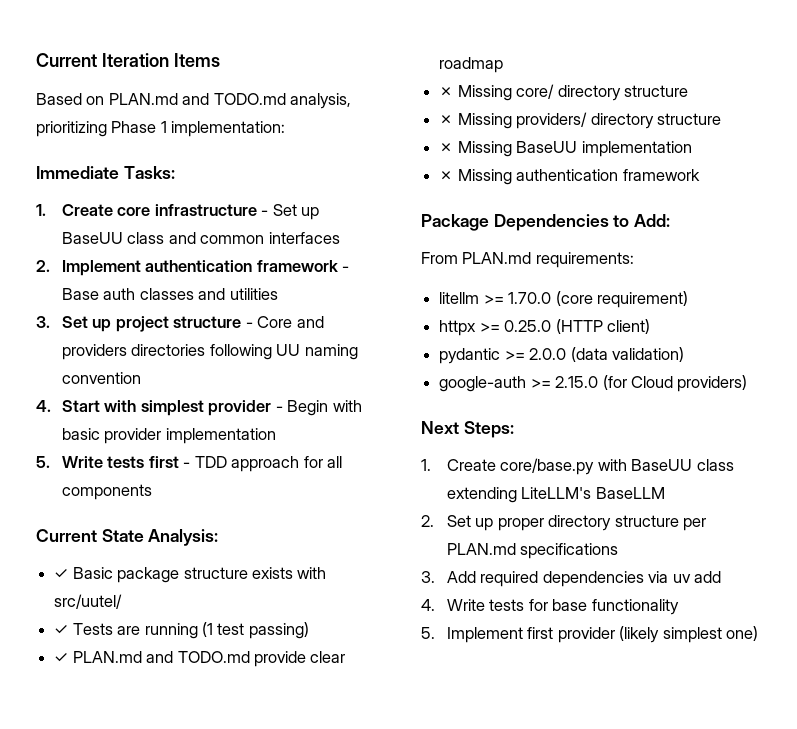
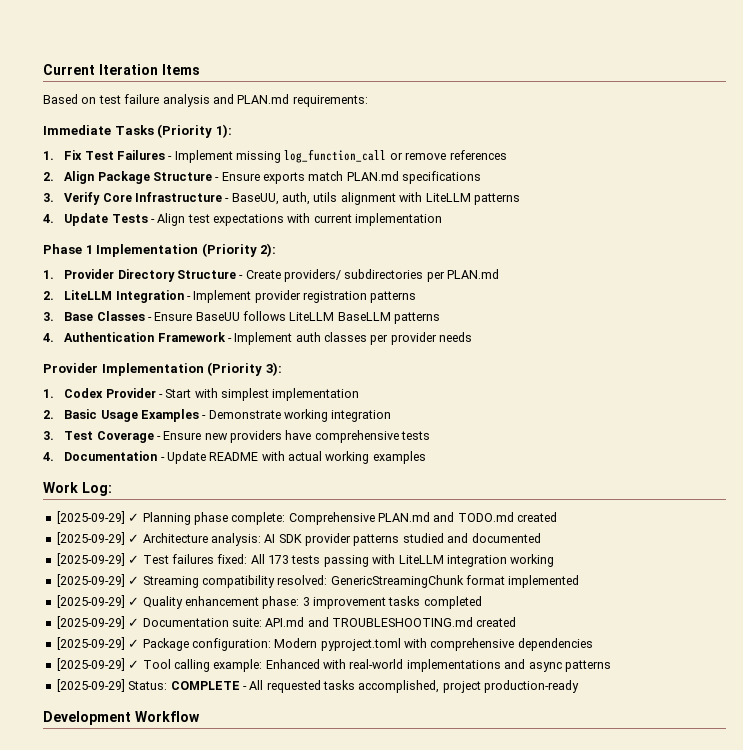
[108,93,352,109] [36,121,286,137] [36,166,175,179] [36,204,320,220] [61,232,340,244] [36,260,350,276] [61,288,278,300] [36,316,324,332] [61,344,358,360] [61,372,141,384] [36,400,362,416] [61,428,276,444] [36,456,343,472] [61,484,152,500] [36,529,219,546] [54,567,327,583] [54,594,123,609] [54,622,309,639] [54,651,346,667] [439,57,504,73] [439,84,688,101] [439,112,721,129] [439,141,692,157] [439,169,700,185] [421,214,671,231] [421,252,634,268] [439,291,688,308] [439,319,650,336] [439,347,684,364] [439,375,748,392] [421,421,514,438] [421,458,734,475] [446,487,665,503] [421,515,707,531] [446,543,619,559] [421,571,722,587] [421,599,679,615] [421,626,759,643] PLAN.md and TODO.md analysis, prioritizing Phase 1 implementation: // Immediate Tasks: // 1. Create core infrastructure - Set up BaseUU class and common interfaces // 2. Implement authentication framework - Base auth classes and utilities // 3. Set up project structure - Core and providers directories following UU naming convention // 4. Start with simplest provider - Begin with basic provider implementation // 5. Write tests first - TDD approach for all components // Current State Analysis: // ✓ Basic package structure exists with src/uutel/ // ✓ Tests are running (1 test passing) // ✓ PLAN.md and TODO.md provide clear roadmap // ✗ Missing core/ directory structure // ✗ Missing providers/ directory structure // ✗ Missing BaseUU implementation // ✗ Missing authentication framework // Package Dependencies to Add: // From PLAN.md requirements: // litellm >= 1.70.0 (core requirement) // httpx >= 0.25.0 (HTTP client) // pydantic >= 2.0.0 (data validation) // google-auth >= 2.15.0 (for Cloud providers) // Next Steps: // 1. Create core/base.py with BaseUU class extending LiteLLM's BaseLLM // 2. Set up proper directory structure per PLAN.md specifications // 3. Add required dependencies via uv add // 4. Write tests for base functionality // 5. Implement first provider (likely simplest one) -> [98,94,368,107] [43,124,232,138] [43,149,507,163] [43,171,482,184] [43,192,520,205] [43,213,443,226] [43,243,277,257] [43,269,500,282] [43,290,417,303] [43,311,441,324] [43,332,473,345] [43,362,282,376] [43,388,360,401] [43,409,392,422] [43,430,431,443] [43,451,426,464] [43,482,112,496] [56,511,558,525] [56,532,541,546] [56,553,555,567] [56,574,580,588] [56,595,482,609] [56,616,517,629] [56,637,593,651] [56,658,611,672] [56,679,580,693] [43,711,200,725] test failure analysis and PLAN.md requirements: // Immediate Tasks (Priority 1): // 1. Fix Test Failures - Implement missing log_function_call or remove references // 2. Align Package Structure - Ensure exports match PLAN.md specifications // 3. Verify Core Infrastructure - BaseUU, auth, utils alignment with LiteLLM patterns // 4. Update Tests - Align test expectations with current implementation // Phase 1 Implementation (Priority 2): // 1. Provider Directory Structure - Create providers/ subdirectories per PLAN.md // 2. LiteLLM Integration - Implement provider registration patterns // 3. Base Classes - Ensure BaseUU follows LiteLLM BaseLLM patterns // 4. Authentication Framework - Implement auth classes per provider needs // Provider Implementation (Priority 3): // 1. Codex Provider - Start with simplest implementation // 2. Basic Usage Examples - Demonstrate working integration // 3. Test Coverage - Ensure new providers have comprehensive tests // 4. Documentation - Update README with actual working examples // Work Log: // [2025-09-29] ✓ Planning phase complete: Comprehensive PLAN.md and TODO.md created // [2025-09-29] ✓ Architecture analysis: AI SDK provider patterns studied and documented // [2025-09-29] ✓ Test failures fixed: All 173 tests passing with LiteLLM integration working // [2025-09-29] ✓ Streaming compatibility resolved: GenericStreamingChunk format implemented // [2025-09-29] ✓ Quality enhancement phase: 3 improvement tasks completed // [2025-09-29] ✓ Documentation suite: API.md and TROUBLESHOOTING.md created // [2025-09-29] ✓ Package configuration: Modern pyproject.toml with comprehensive dependencies // [2025-09-29] ✓ Tool calling example: Enhanced with real-world implementations and async patterns // [2025-09-29] Status: COMPLETE - All requested tasks accomplished, project production-ready // Development Workflow

